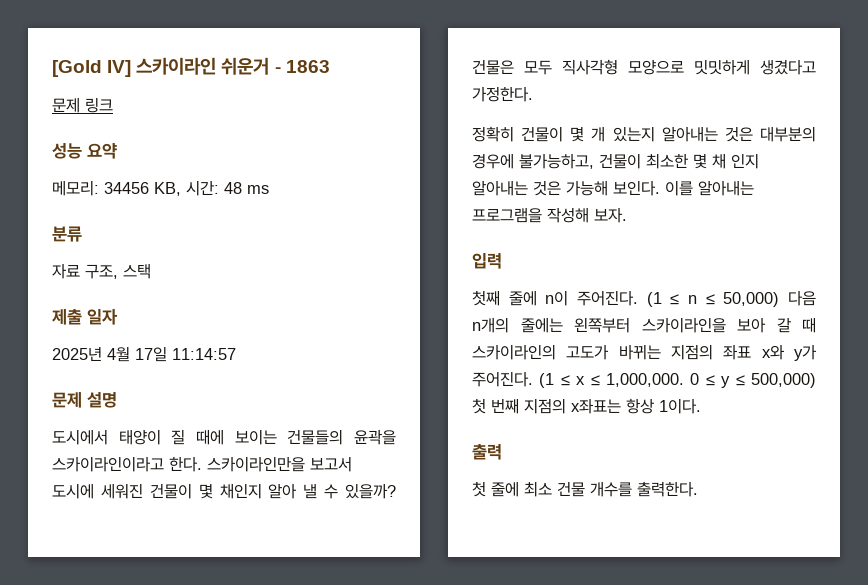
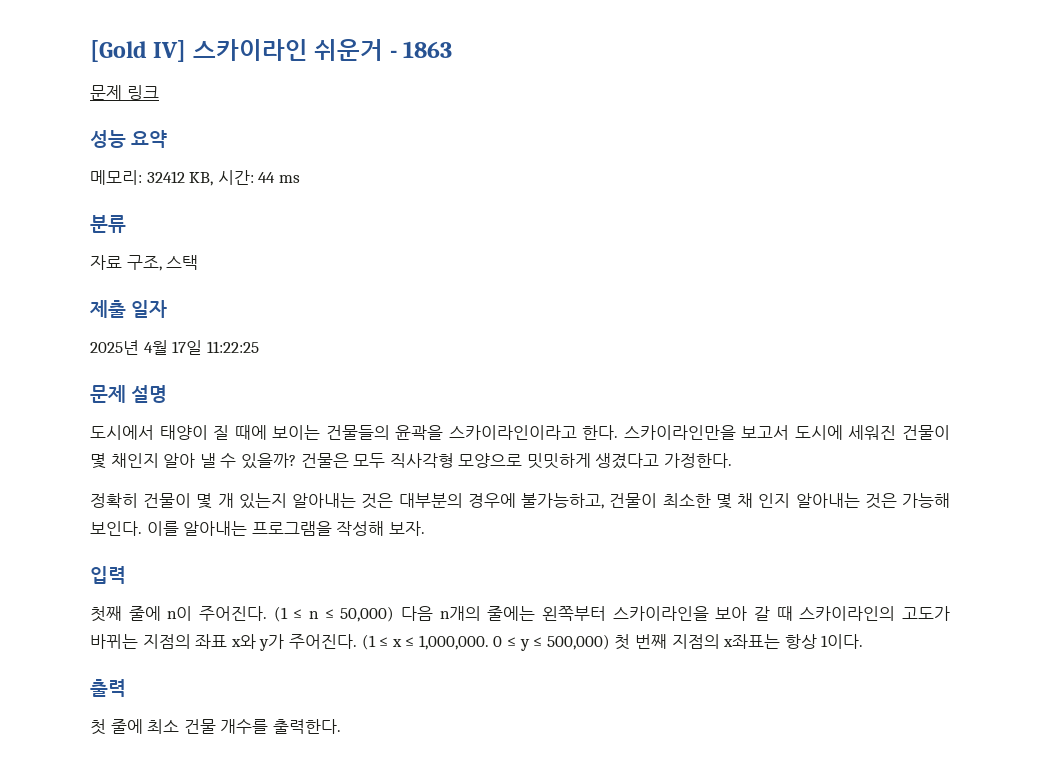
[104,182,149,194] 34456 -> [146,171,185,183] 32412
[224,182,242,194] 48 -> [258,172,276,183] 44
[172,348,236,360] 11:14:57 -> [206,341,259,353] 11:22:25

